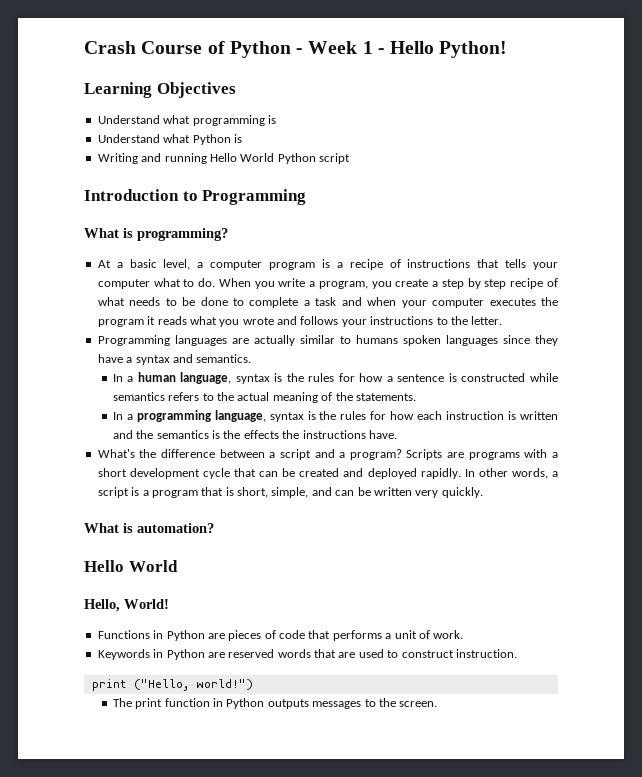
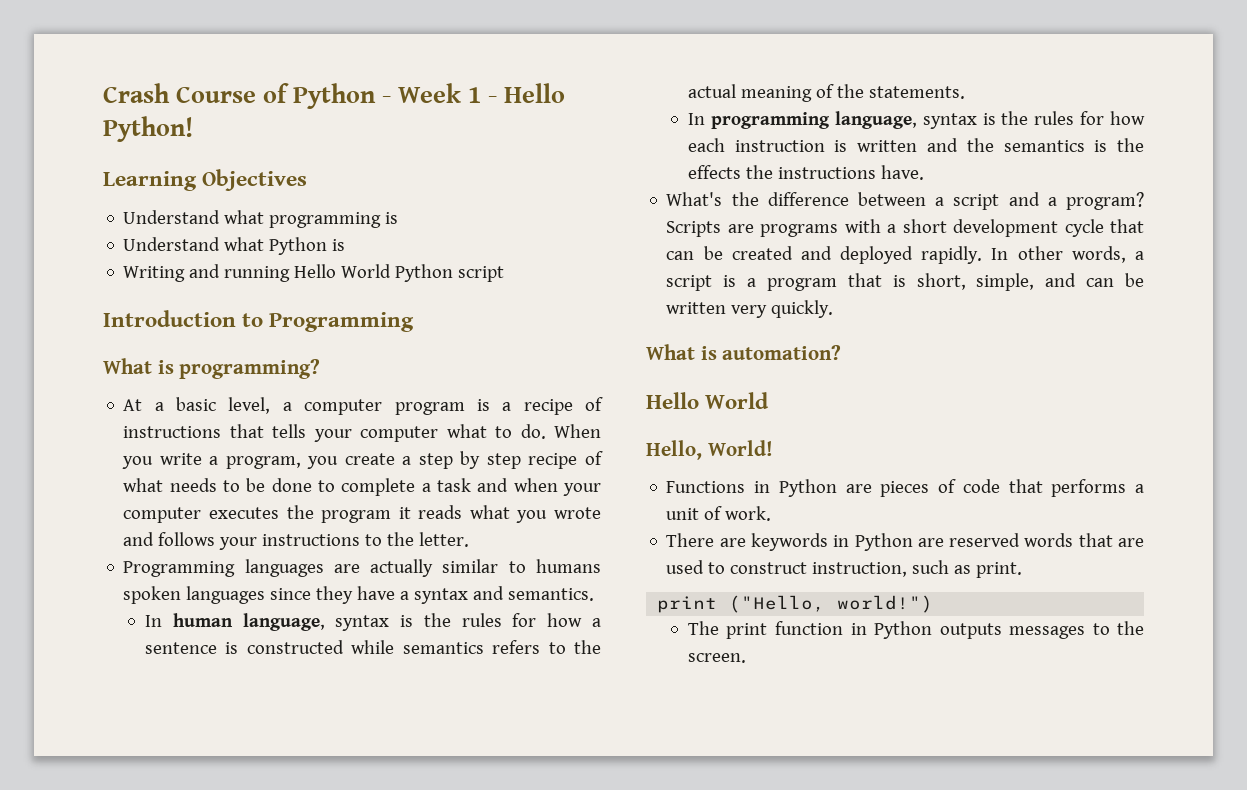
[127,376,134,382] a -> (162, 621) none
[126,414,133,420] a -> (705, 119) none
[97,649,150,660] Keywords -> [666,533,828,551] There are keywords
[455,649,517,658] instruction. -> [812,560,1023,578] instruction, such as print.

